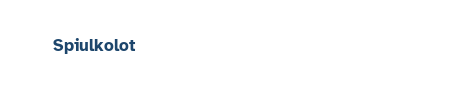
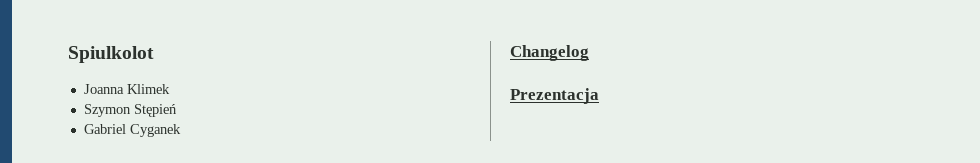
(136, 46) none -> [83,84,170,94] [83,104,177,117] [83,124,181,137] [510,45,589,61] [510,88,599,104] // Joanna Klimek // Szymon Stępień // Gabriel Cyganek // Changelog // Prezentacja

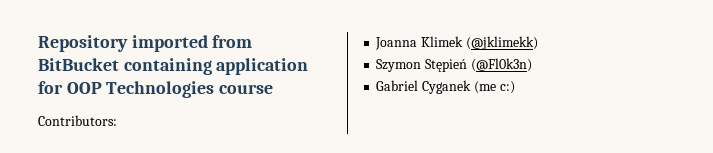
[68,46,154,63] Spiulkolot -> [38,35,253,52] [38,58,309,75] [38,81,274,98] [38,115,117,126] Repository imported from BitBucket containing application for OOP Technologies course // Contributors:
(170, 89) none -> [465,36,538,50] (@jklimekk)
(177, 110) none -> [470,58,532,72] (@Fl0k3n)
[510,45,589,61] [510,88,599,104] // Changelog // Prezentacja -> [473,81,515,94] (me c:)

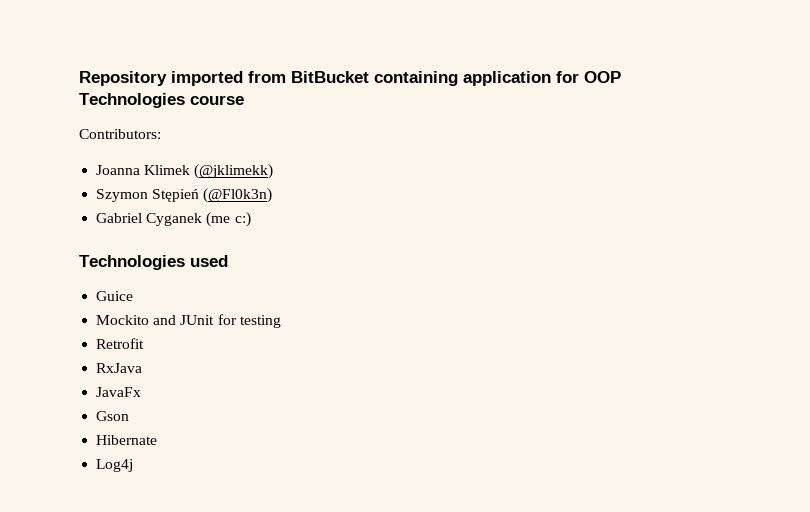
(515, 87) none -> [79,255,228,270] [96,291,134,301] [96,314,281,328] [96,338,145,349] [96,363,143,373] [96,387,142,397] [96,411,130,421] [96,435,158,445] [96,459,134,472] // Technologies used // Guice // Mockito and JUnit for testing // Retrofit // RxJava // JavaFx // Gson // Hibernate // Log4j

